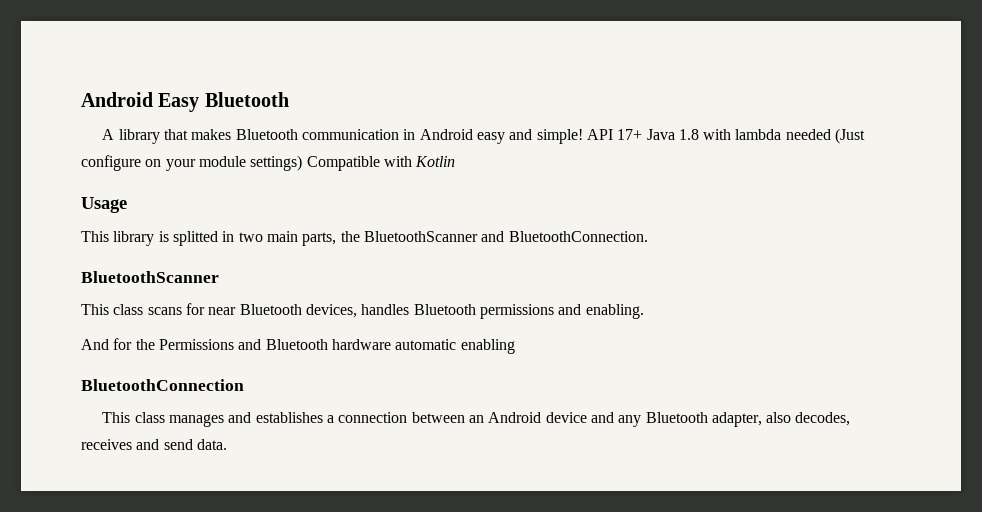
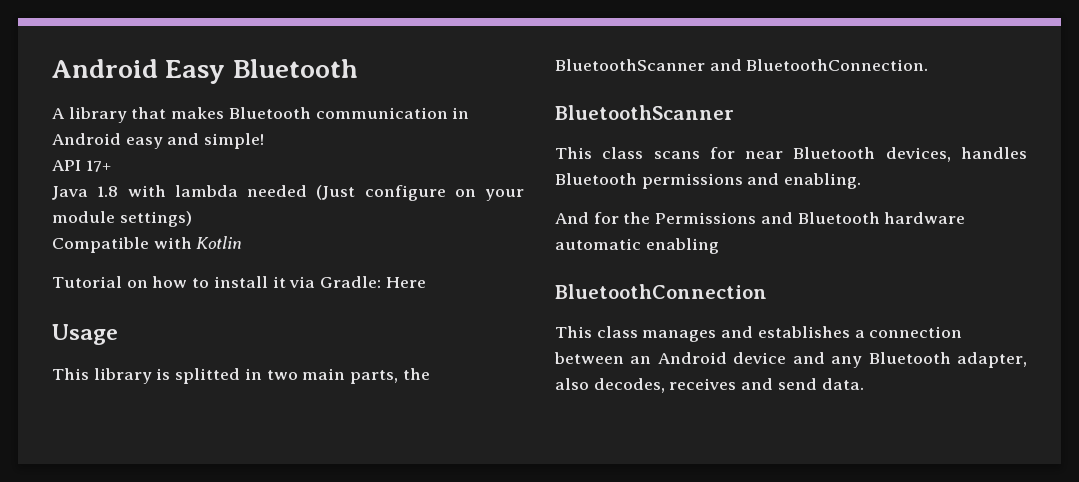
(583, 136) none -> (265, 141) //
(643, 134) none -> (111, 166) //
(303, 163) none -> (192, 219) //
(456, 161) none -> [52,276,426,288] // Tutorial on how to install it via Gradle: Here

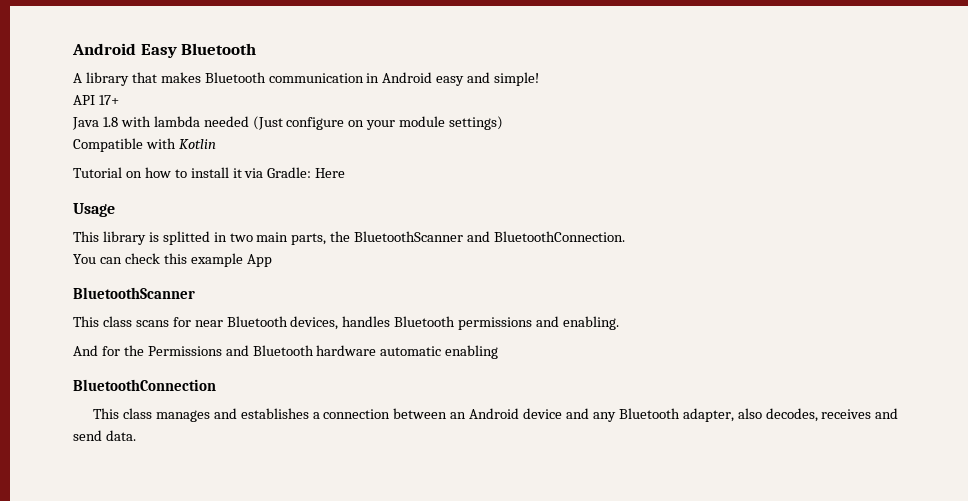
(929, 65) none -> [73,253,272,267] // You can check this example App

